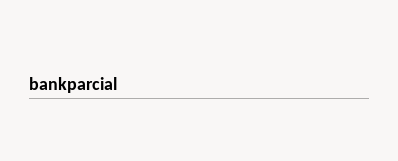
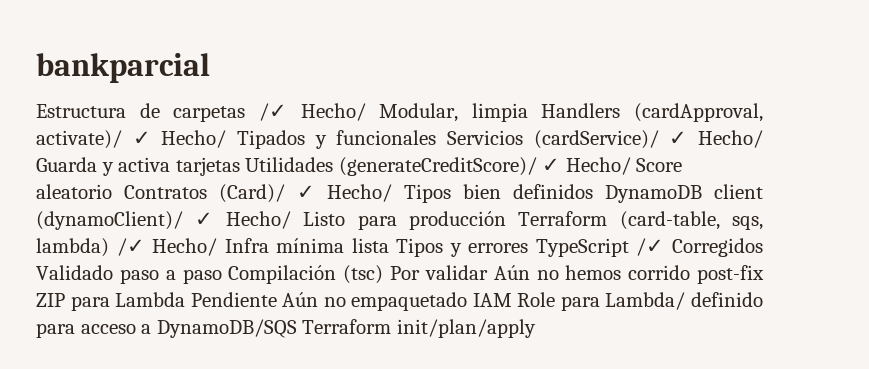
(117, 85) none -> [36,103,763,122] [36,130,763,149] [36,157,683,176] [36,184,763,203] [36,211,763,230] [36,238,763,257] [36,265,765,284] [36,292,763,311] [36,319,536,338] // Estructura de carpetas /✓ Hecho/ Modular, limpia Handlers (cardApproval, activate)/ ✓ Hecho/ Tipados y funcionales Servicios (cardService)/ ✓ Hecho/ Guarda y activa tarjetas Utilidades (generateCreditScore)/ ✓ Hecho/ Score aleatorio Contratos (Card)/ ✓ Hecho/ Tipos bien definidos DynamoDB client (dynamoClient)/ ✓ Hecho/ Listo para producción Terraform (card-table, sqs, lambda) /✓ Hecho/ Infra mínima lista Tipos y errores TypeScript /✓ Corregidos Validado paso a paso Compilación (tsc) Por validar Aún no hemos corrido post-fix ZIP para Lambda Pendiente Aún no empaquetado IAM Role para Lambda/ definido para acceso a DynamoDB/SQS Terraform init/plan/apply

